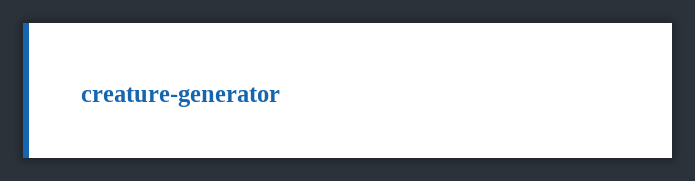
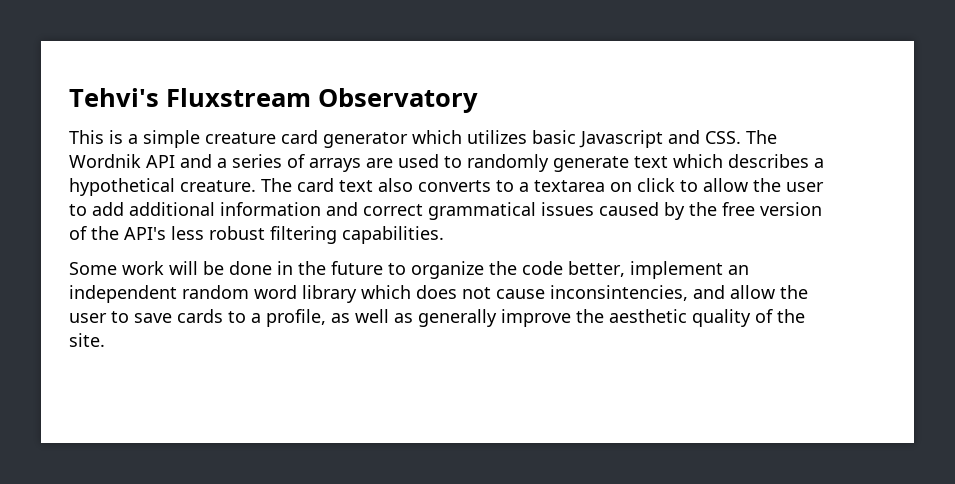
[81,87,280,107] creature-generator -> [69,88,478,113] [69,130,777,148] [69,154,824,172] [69,178,824,196] [69,202,822,220] [69,226,444,244] [69,261,749,279] [69,285,808,303] [69,309,805,327] [69,333,105,347] Tehvi's Fluxstream Observatory // This is a simple creature card generator which utilizes basic Javascript and CSS. The Wordnik API and a series of arrays are used to randomly generate text which describes a hypothetical creature. The card text also converts to a textarea on click to allow the user to add additional information and correct grammatical issues caused by the free version of the API's less robust filtering capabilities. // Some work will be done in the future to organize the code better, implement an independent random word library which does not cause inconsintencies, and allow the user to save cards to a profile, as well as generally improve the aesthetic quality of the site.

